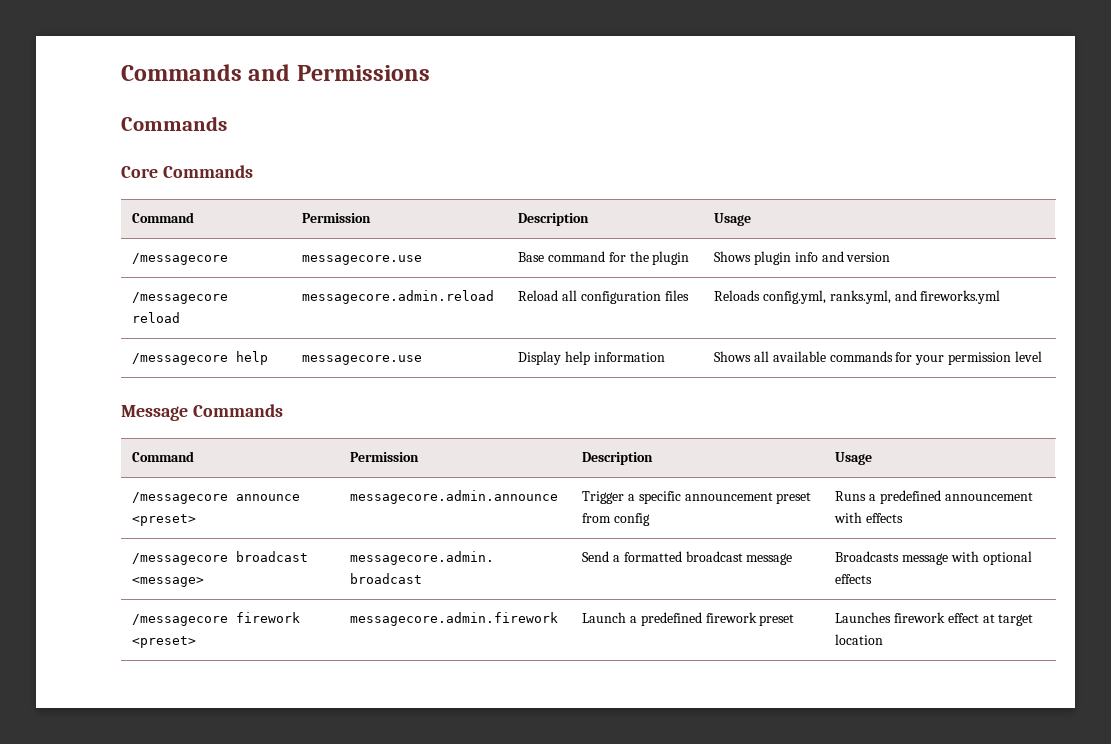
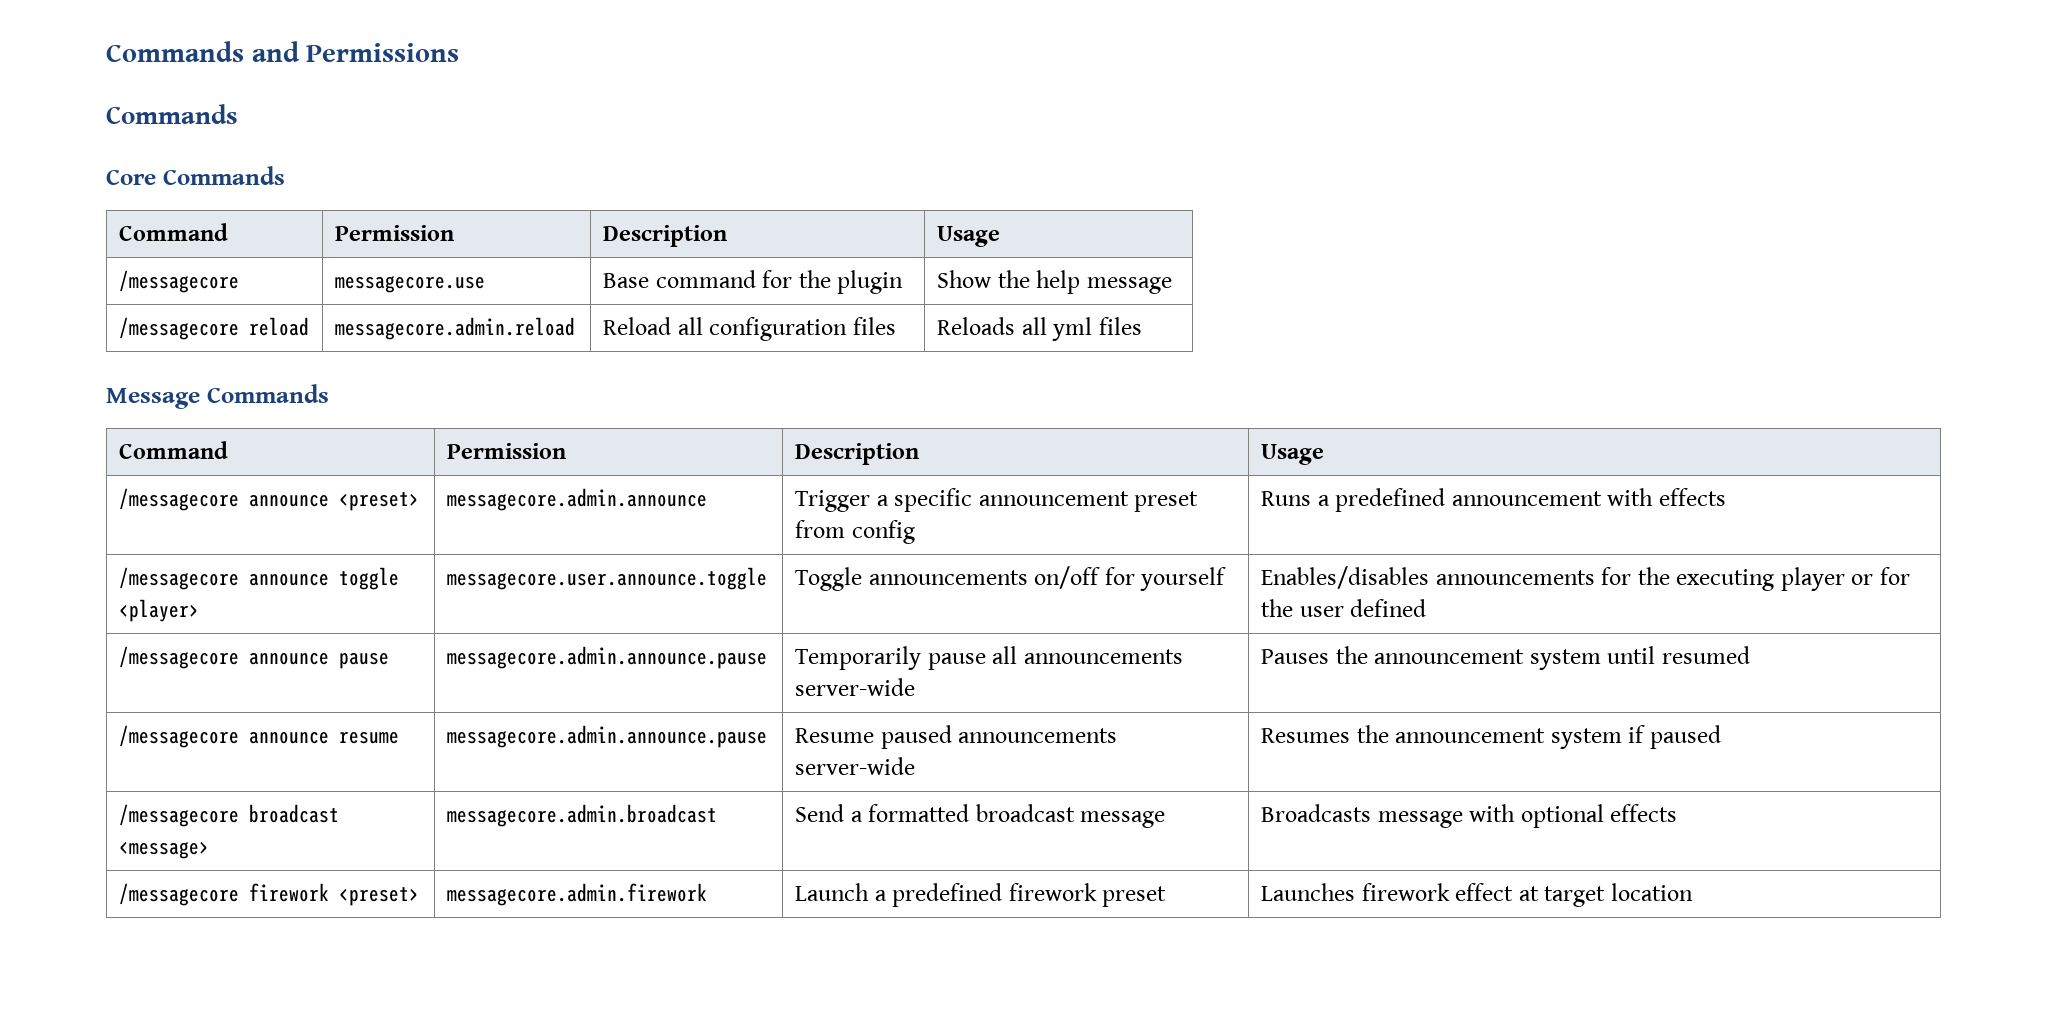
[714,251,891,265] Shows plugin info and version -> [937,270,1172,294] Show the help message
[763,290,1001,304] [132,351,269,365] [302,355,423,365] [518,351,665,365] [714,351,1042,365] config.yml, ranks.yml, and fireworks.yml // /messagecore help | messagecore.use | Display help information | Shows all available commands for your permission level -> [1021,317,1142,341] all yml files
(904, 518) none -> [119,567,400,590] [119,599,200,622] [447,567,768,590] [795,566,1227,591] [1261,566,1910,591] [1261,599,1427,617] [119,646,390,669] [447,646,768,669] [795,646,1183,670] [795,678,916,696] [1261,646,1750,670] [119,725,400,748] [447,725,768,748] [795,725,1118,749] [795,757,916,775] [1261,725,1721,749] // /messagecore announce toggle <player> | messagecore.user.announce.toggle | Toggle announcements on/off for yourself | Enables/disables announcements for the executing player or for the user defined // /messagecore announce pause | messagecore.admin.announce.pause | Temporarily pause all announcements server-wide | Pauses the announcement system until resumed // /messagecore announce resume | messagecore.admin.announce.pause | Resume paused announcements server-wide | Resumes the announcement system if paused

